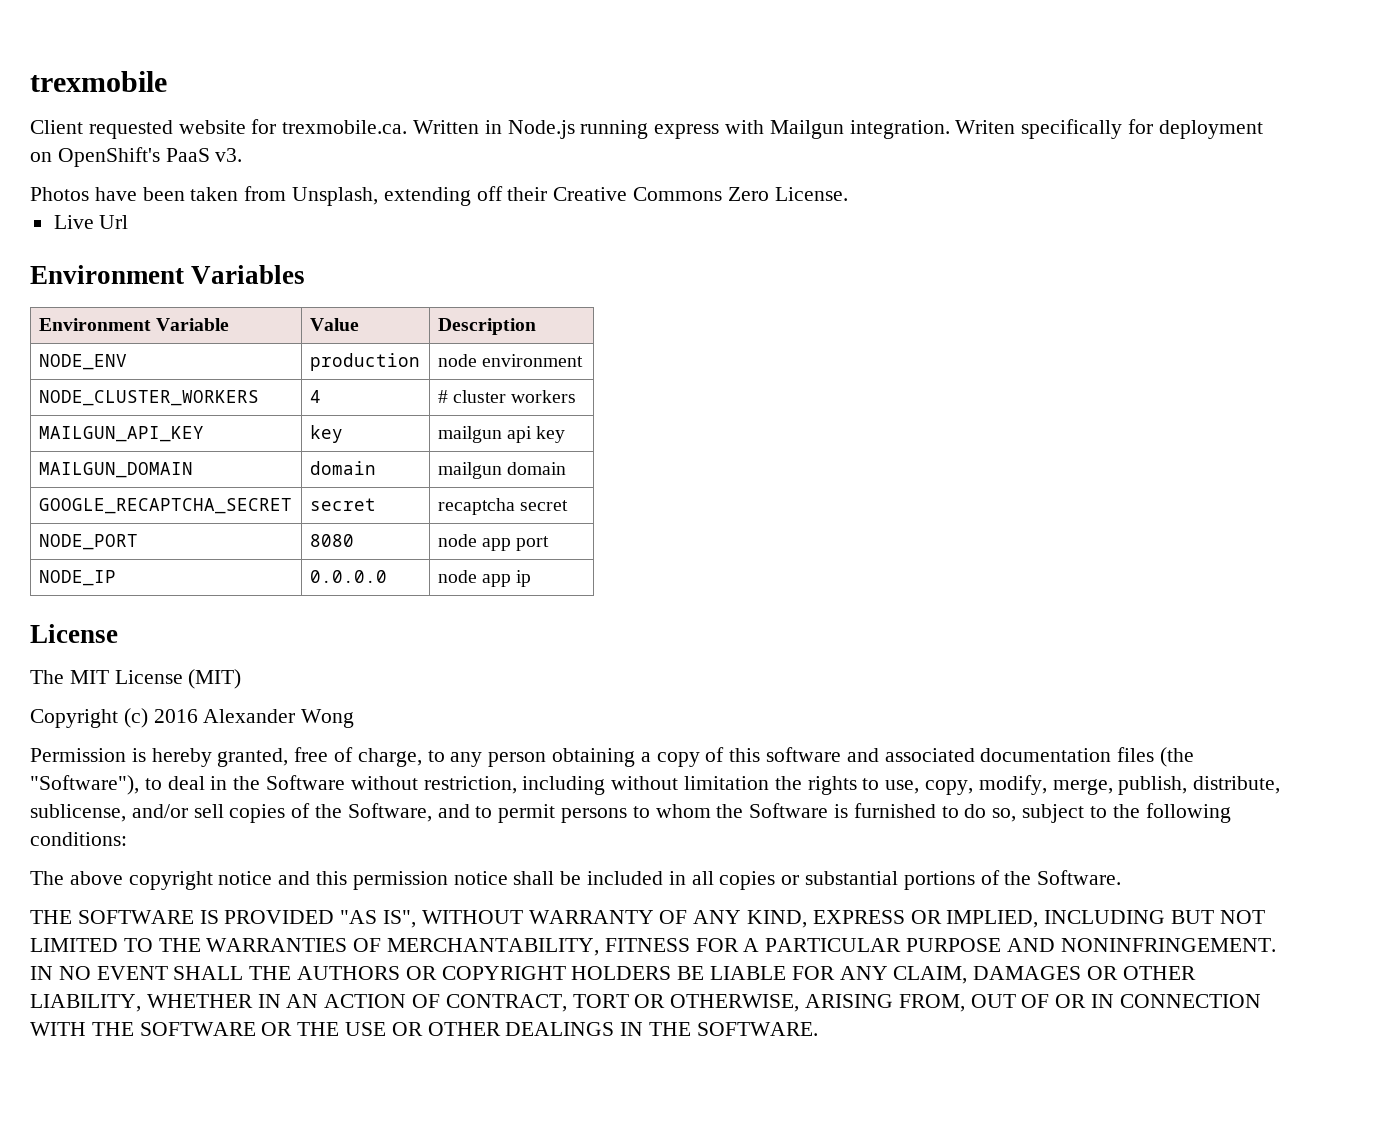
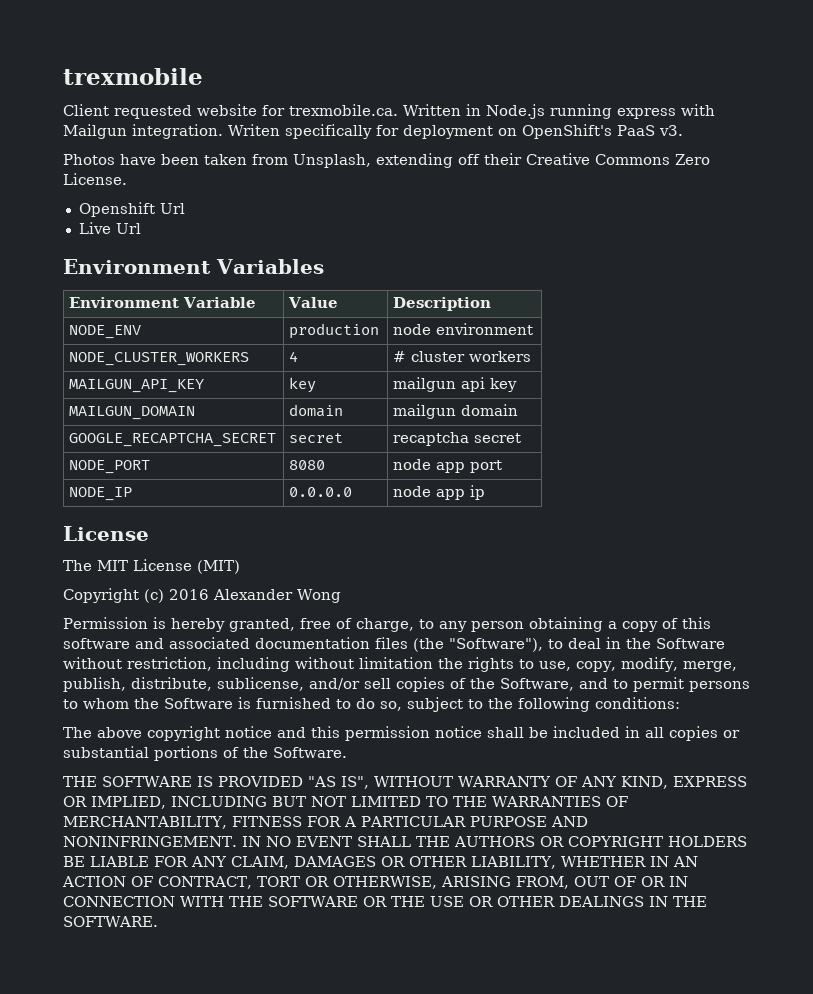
(848, 194) none -> [78,202,185,217] // Openshift Url

